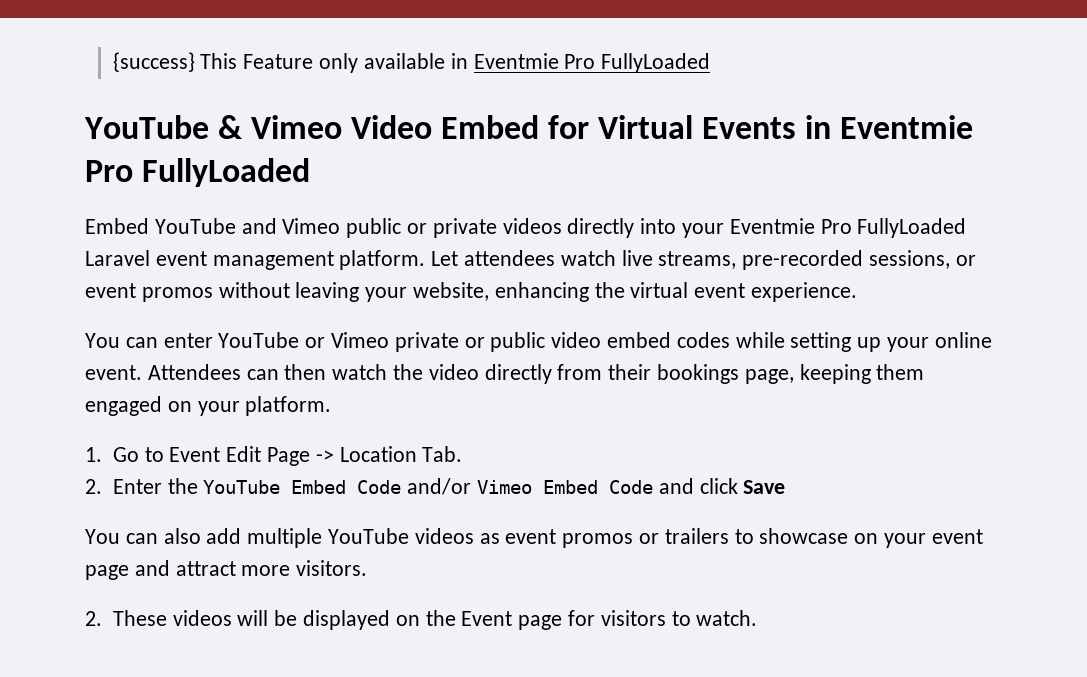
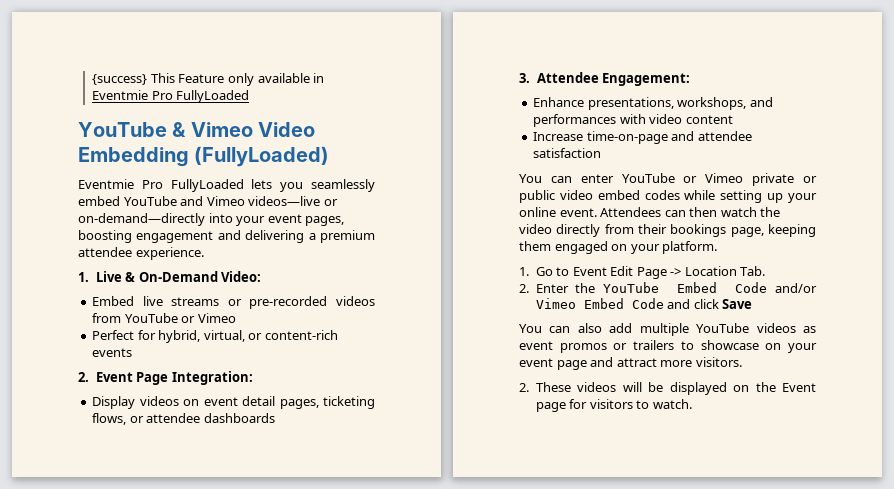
[441,115,974,139] [85,158,311,187] [85,218,967,238] [85,250,976,270] [85,282,858,302] Embed for Virtual Events in Eventmie Pro FullyLoaded // Embed YouTube and Vimeo public or private videos directly into your Eventmie Pro FullyLoaded Laravel event management platform. Let attendees watch live streams, pre-recorded sessions, or event promos without leaving your website, enhancing the virtual event experience. -> [78,146,330,167] [78,179,375,192] [78,196,338,206] [78,213,345,226] [78,230,375,243] [78,247,204,260] [78,271,262,282] [92,296,375,309] [92,313,236,323] [92,330,338,343] [92,348,133,357] [78,371,253,385] [92,396,375,409] [92,413,275,425] [519,72,691,86] [533,97,773,110] [533,114,733,127] [533,131,752,144] [533,148,602,158] Embedding (FullyLoaded) // Eventmie Pro FullyLoaded lets you seamlessly embed YouTube and Vimeo videos—live or on-demand—directly into your event pages, boosting engagement and delivering a premium attendee experience. // 1. Live & On-Demand Video: // Embed live streams or pre-recorded videos from YouTube or Vimeo // Perfect for hybrid, virtual, or content-rich events // 2. Event Page Integration: // Display videos on event detail pages, ticketing flows, or attendee dashboards // 3. Attendee Engagement: // Enhance presentations, workshops, and performances with video content // Increase time-on-page and attendee satisfaction

